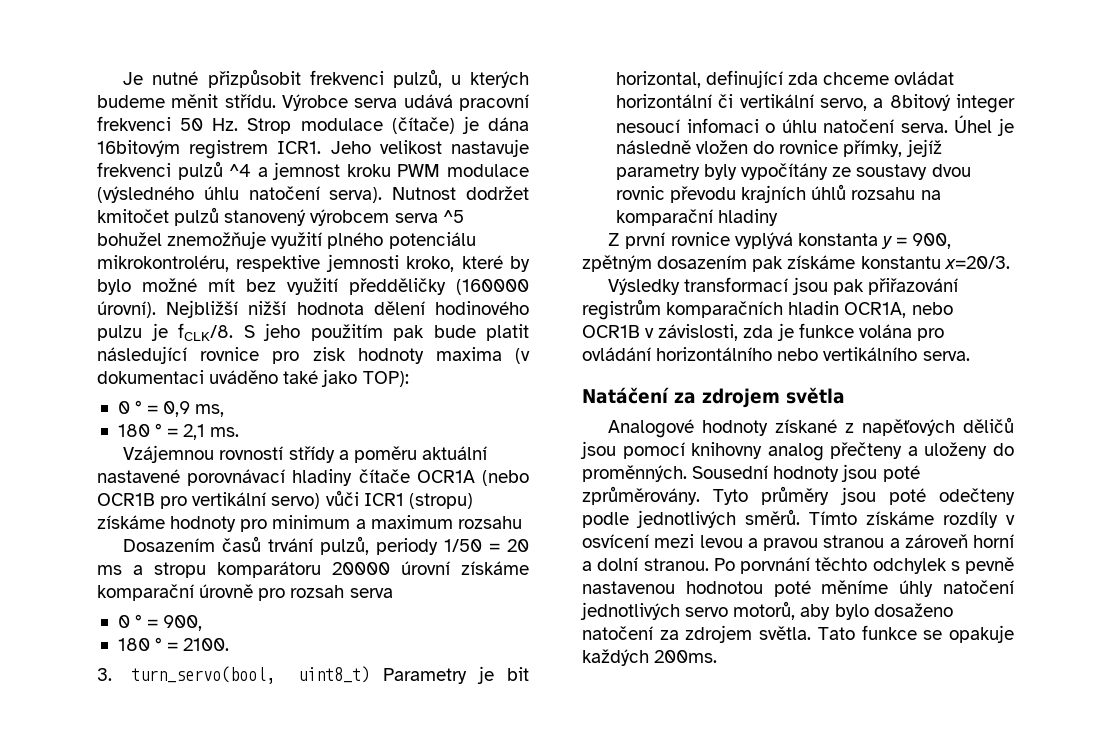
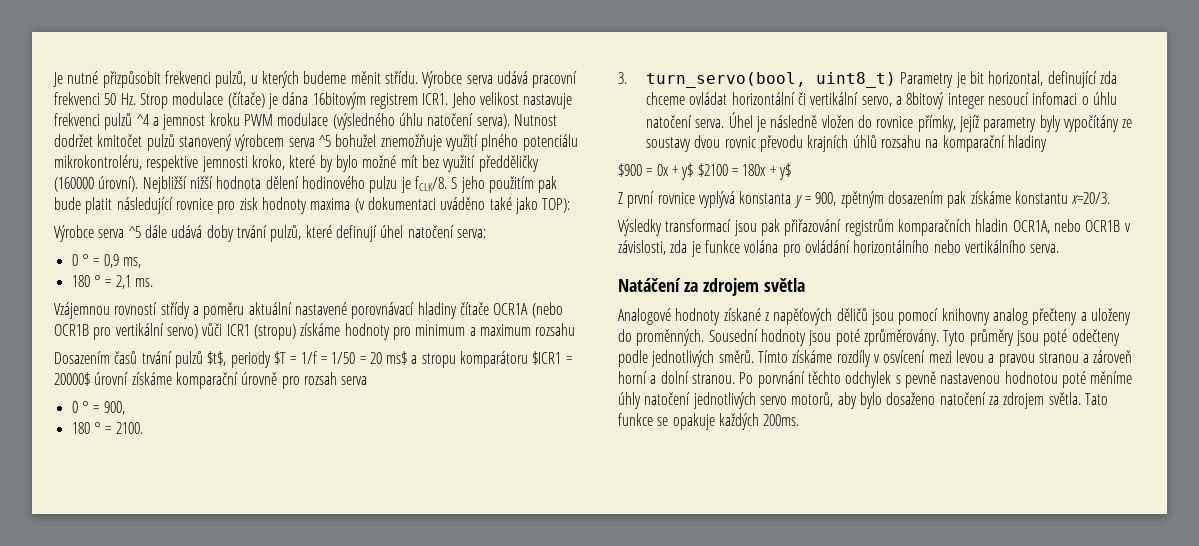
(409, 379) none -> [54,225,486,242] // Výrobce serva ^5 dále udává doby trvání pulzů, které definují úhel natočení serva:
[320,536,439,555] pulzů, periody -> [174,351,327,368] pulzů $t$, periody $T = 1/f =
[97,565,122,575] ms -> [386,351,408,365] ms$
[332,562,390,575] 20000 -> [532,351,572,365] [54,372,90,386] $ICR1 = 20000$
(779, 217) none -> [618,163,791,180] // $900 = 0x + y$ $2100 = 180x + y$

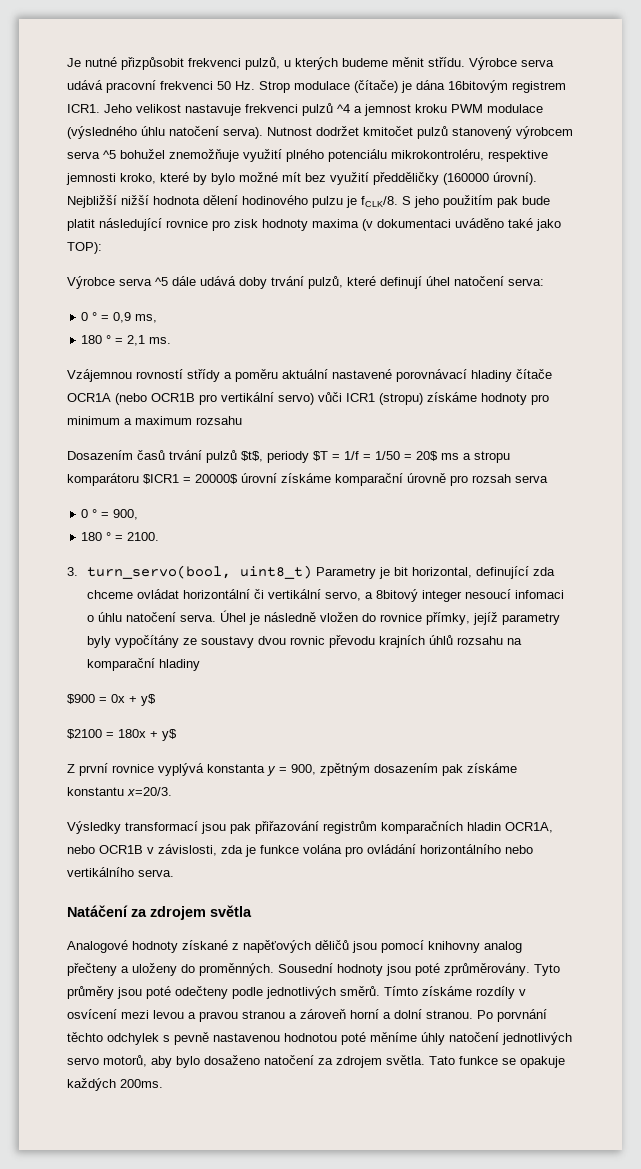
[369,351,408,365] 20 ms$ -> [416,451,459,461] 20$ ms
(694, 171) none -> (156, 700) //

